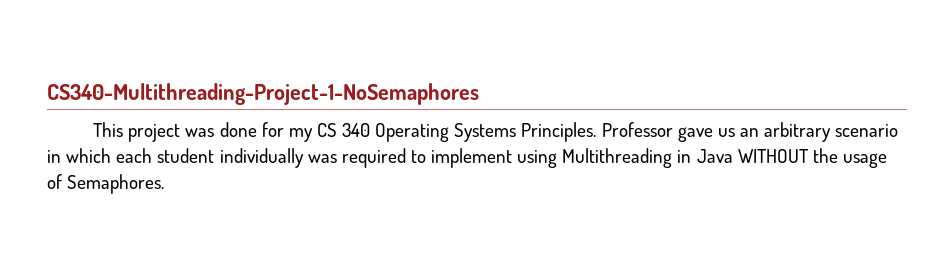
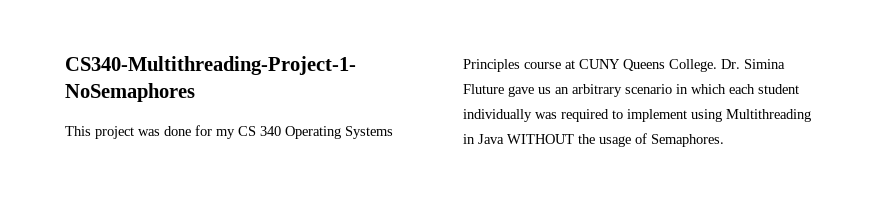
[521,122,673,142] Principles. Professor -> [463,59,785,72] [463,84,504,94] Principles course at CUNY Queens College. Dr. Simina Fluture

